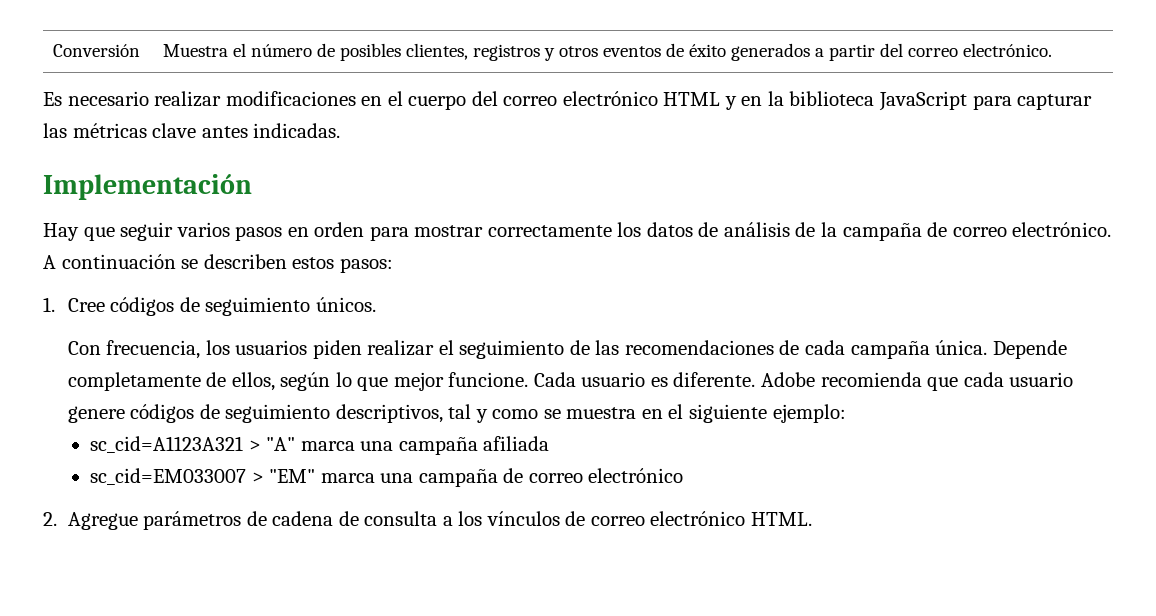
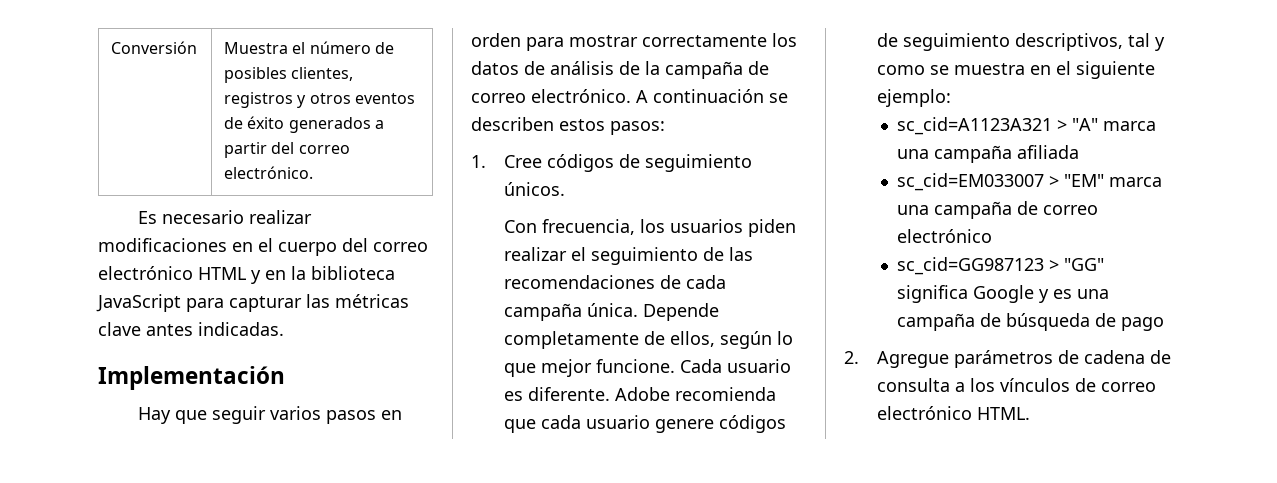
(684, 475) none -> [896,257,1104,275] [896,285,1109,303] [896,313,1164,331] // sc_cid=GG987123 > "GG" significa Google y es una campaña de búsqueda de pago

